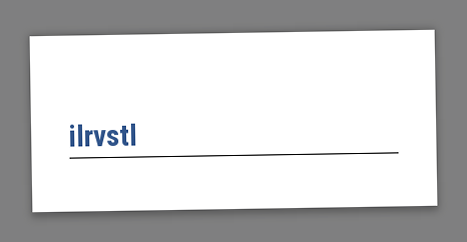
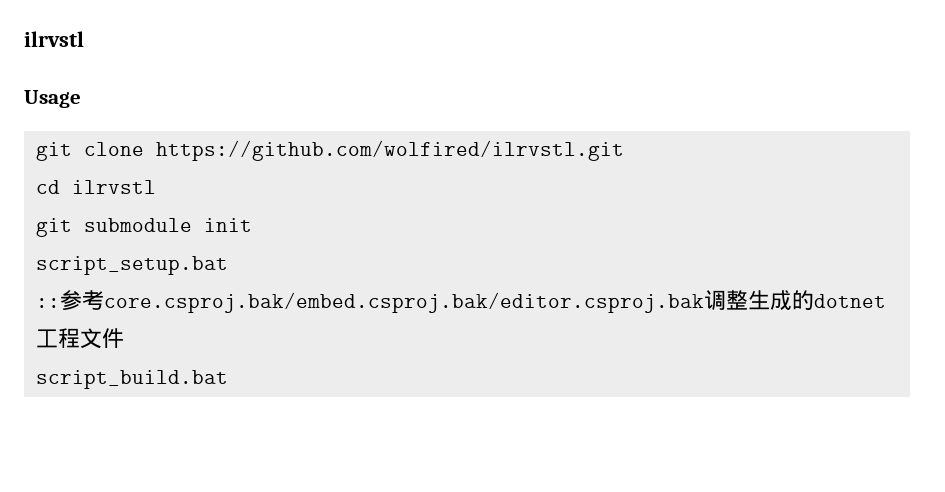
[69,123,138,147] ilrvstl -> [24,31,84,47] [24,90,81,108] [36,140,624,161] [36,180,156,194] [36,218,252,237] [36,256,228,275] [36,290,886,313] [36,328,124,349] [36,370,228,389] ilrvstl // Usage // git clone https://github.com/wolfired/ilrvstl.git // cd ilrvstl // git submodule init // script_setup.bat // ::参考core.csproj.bak/embed.csproj.bak/editor.csproj.bak调整生成的dotnet工程文件 // script_build.bat

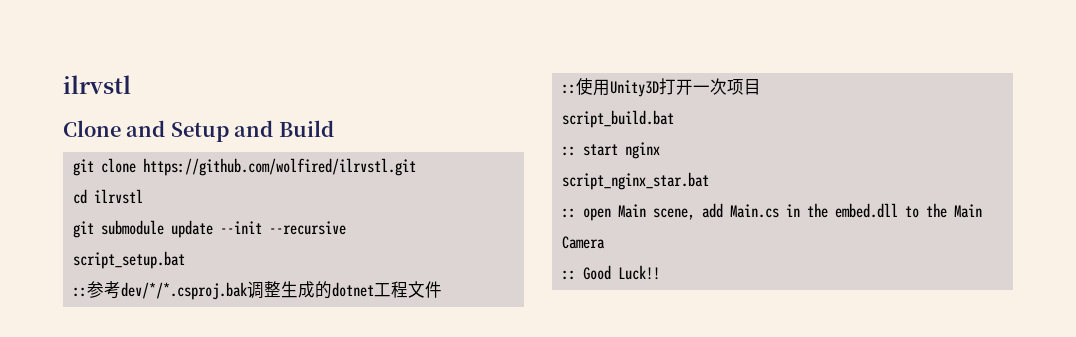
[24,31,84,47] [24,90,81,108] ilrvstl // Usage -> [63,75,131,94] [63,120,334,142] ilrvstl // Clone and Setup and Build
[204,218,252,232] init -> [170,220,346,238] update --init --recursive
[104,292,704,313] core.csproj.bak/embed.csproj.bak/editor.csproj.bak -> [120,282,247,300] dev/*/*.csproj.bak
[36,370,228,389] script_build.bat -> [561,78,761,97] [561,110,674,128] [561,142,660,159] [561,172,709,190] [561,203,982,221] [561,236,605,249] [561,265,660,280] ::使用Unity3D打开一次项目 // script_build.bat // :: start nginx // script_nginx_star.bat // :: open Main scene, add Main.cs in the embed.dll to the Main Camera // :: Good Luck!!

